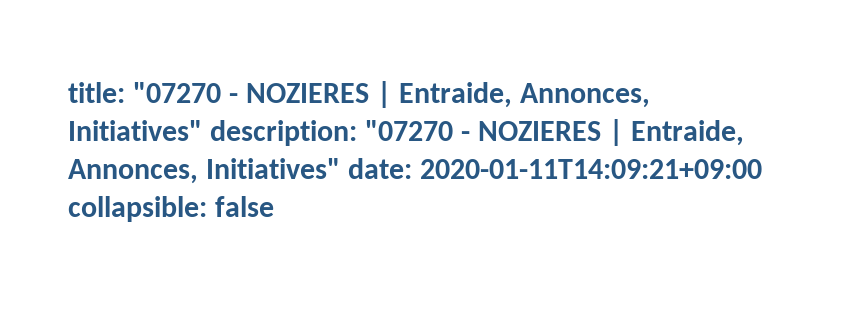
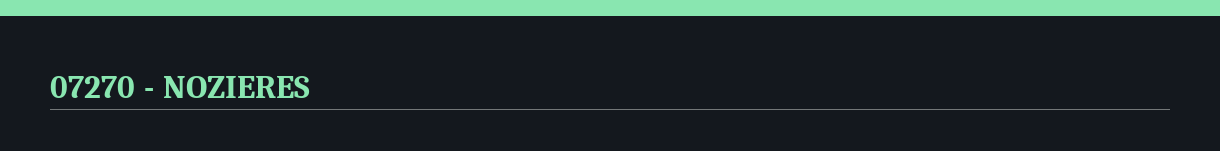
[68,81,650,108] [68,119,744,146] [68,158,762,184] [68,196,274,222] title: "07270 - NOZIERES | Entraide, Annonces, Initiatives" description: "07270 - NOZIERES | Entraide, Annonces, Initiatives" date: 2020-01-11T14:09:21+09:00 collapsible: false -> [50,76,310,98] 07270 - NOZIERES

